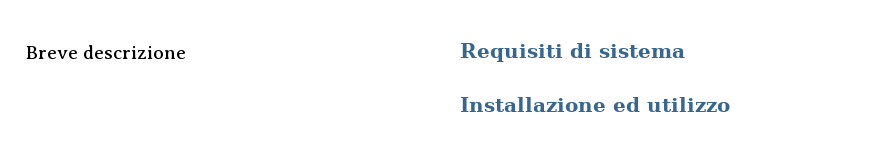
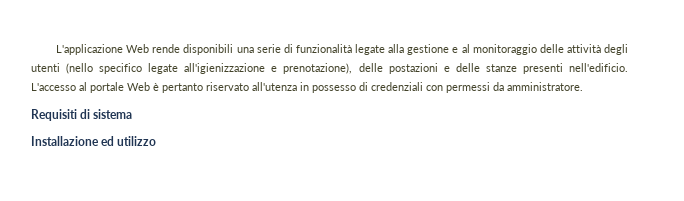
[26,45,187,59] Breve descrizione -> [56,44,629,55] [31,63,629,74] [31,82,583,93] L'applicazione Web rende disponibili una serie di funzionalità legate alla gestione e al monitoraggio delle attività degli utenti (nello specifico legate all'igienizzazione e prenotazione), delle postazioni e delle stanze presenti nell'edificio. L'accesso al portale Web è pertanto riservato all'utenza in possesso di credenziali con permessi da amministratore.

